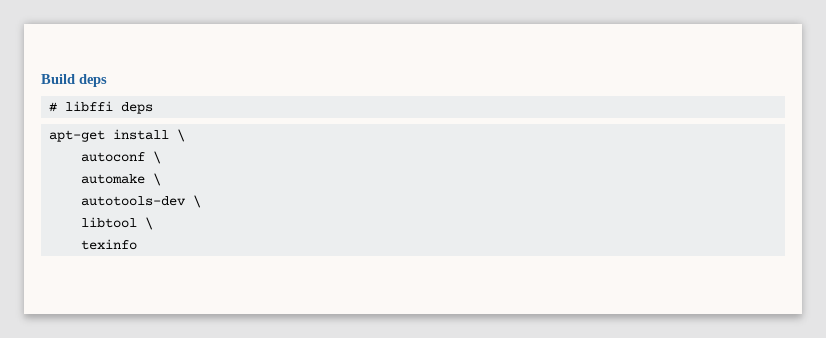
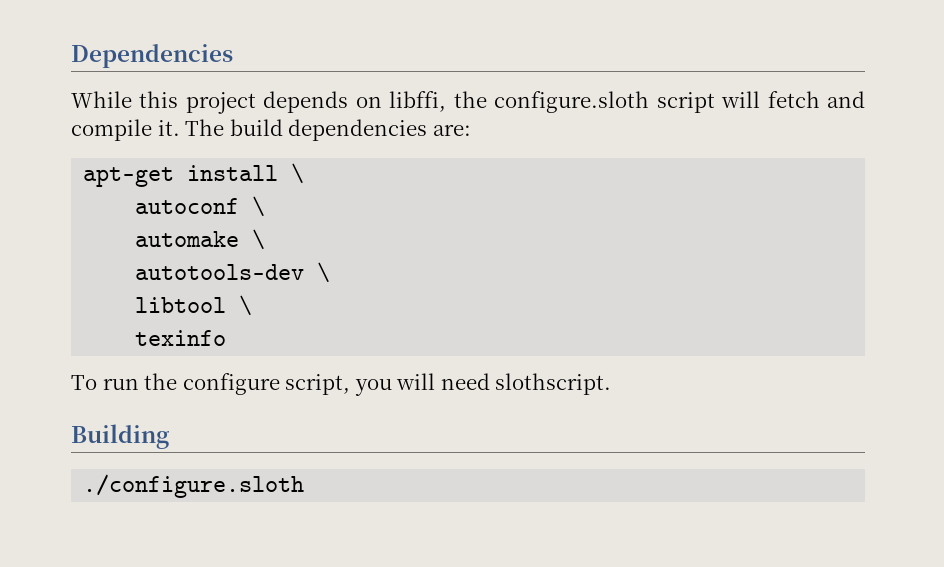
[41,74,107,87] [48,101,153,114] Build deps // # libffi deps -> [71,44,233,68] [71,91,866,114] [71,119,471,141] Dependencies // While this project depends on libffi, the configure.sloth script will fetch and compile it. The build dependencies are:
(137, 244) none -> [71,373,612,396] [71,424,169,449] [83,474,305,498] // To run the configure script, you will need slothscript. // Building // ./configure.sloth

